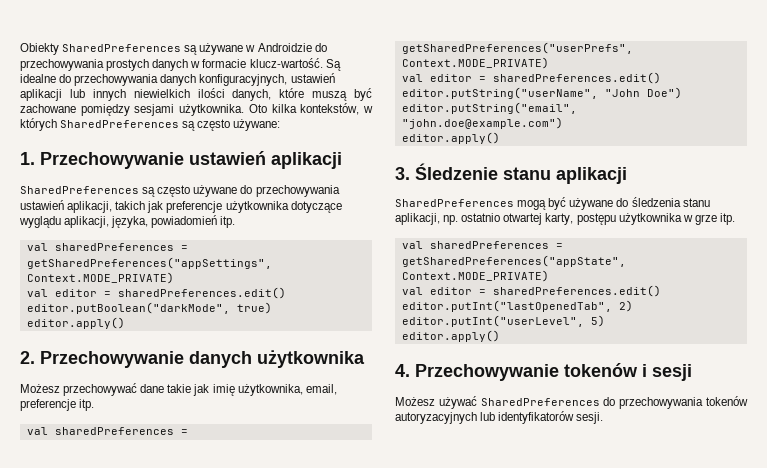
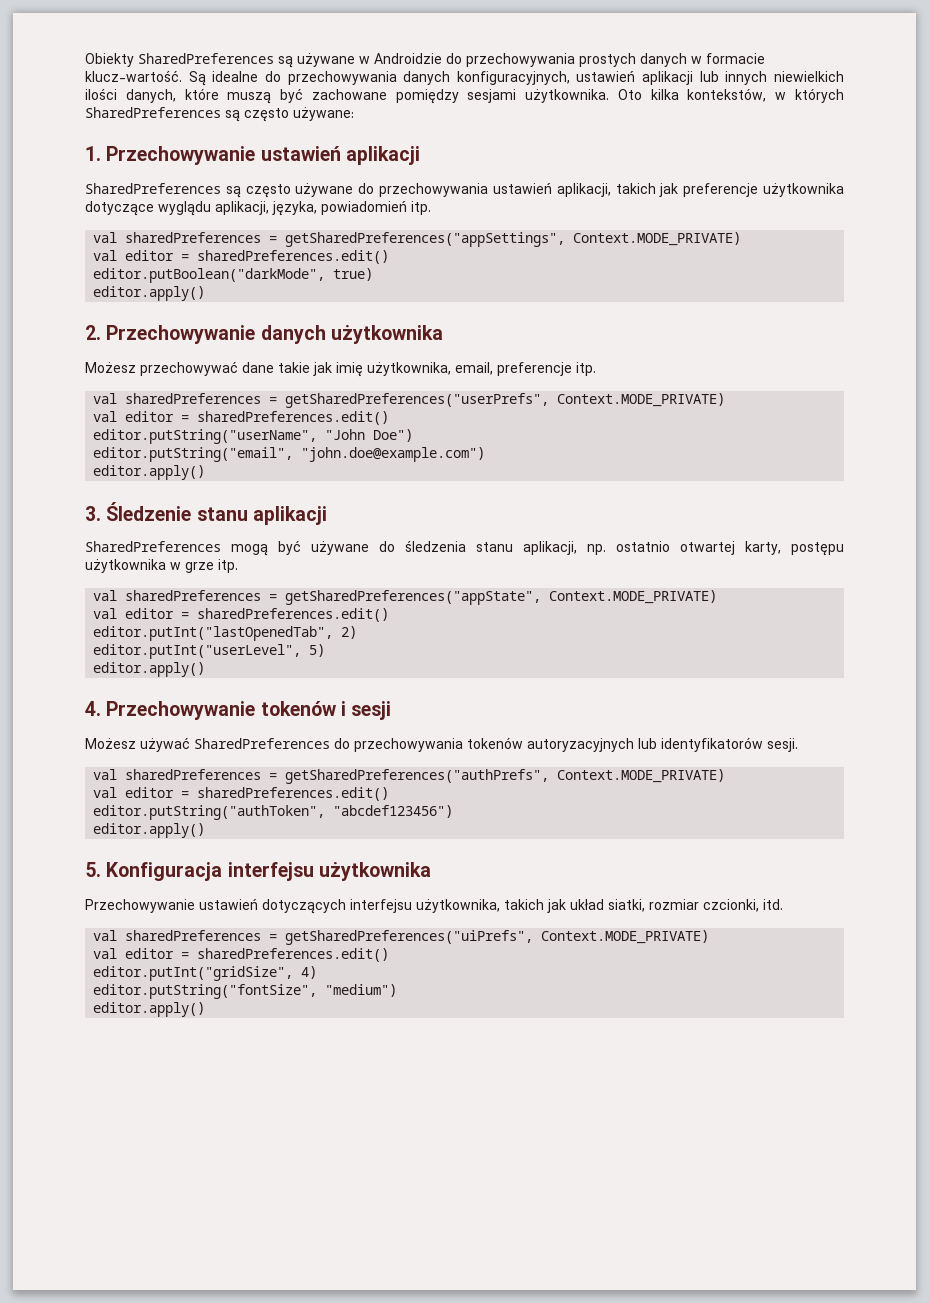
(604, 418) none -> [93,769,726,784] [93,787,390,801] [93,805,454,820] [93,823,206,838] [85,862,431,881] [85,899,783,914] [93,930,710,945] [93,948,390,962] [93,966,318,981] [93,984,398,999] [93,1002,206,1017] // val sharedPreferences = getSharedPreferences("authPrefs", Context.MODE_PRIVATE) // val editor = sharedPreferences.edit() // editor.putString("authToken", "abcdef123456") // editor.apply() // 5. Konfiguracja interfejsu użytkownika // Przechowywanie ustawień dotyczących interfejsu użytkownika, takich jak układ siatki, rozmiar czcionki, itd. // val sharedPreferences = getSharedPreferences("uiPrefs", Context.MODE_PRIVATE) // val editor = sharedPreferences.edit() // editor.putInt("gridSize", 4) // editor.putString("fontSize", "medium") // editor.apply()

